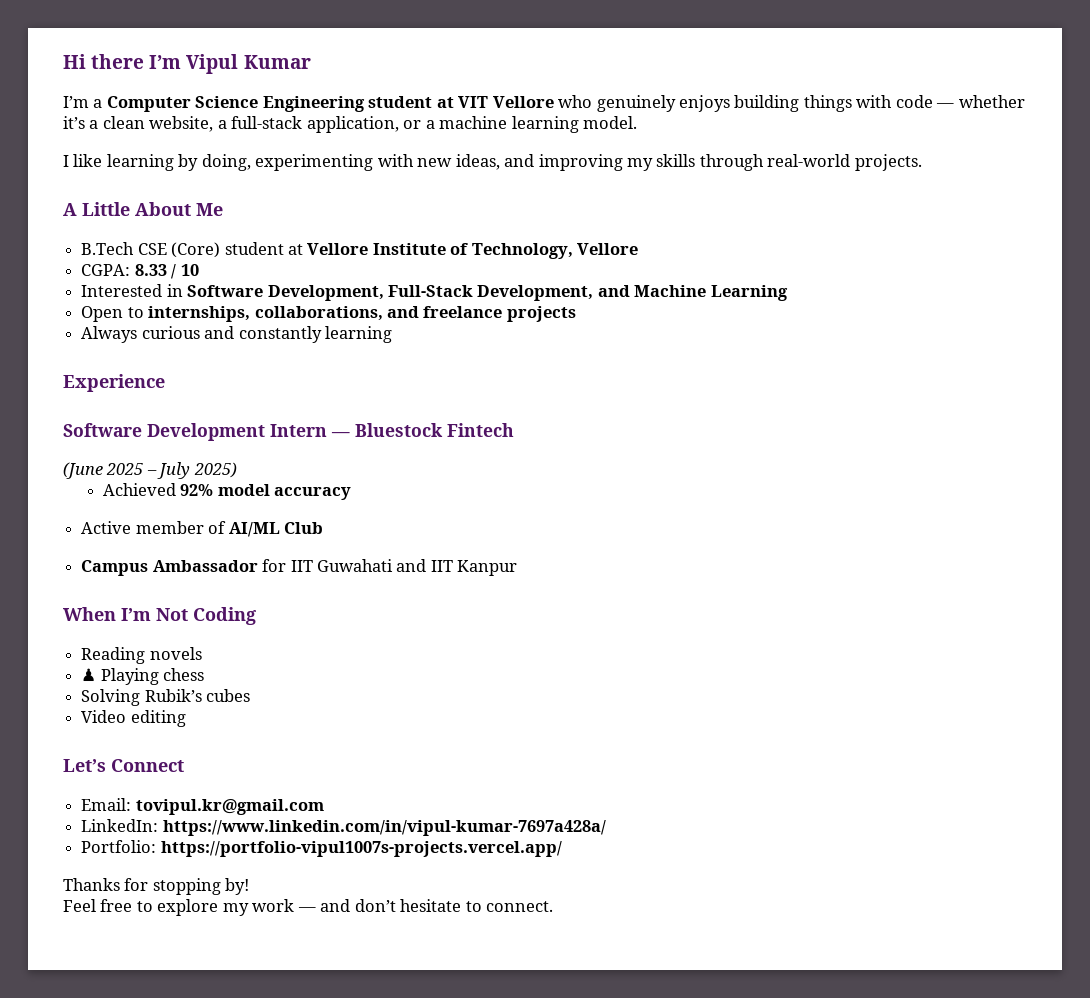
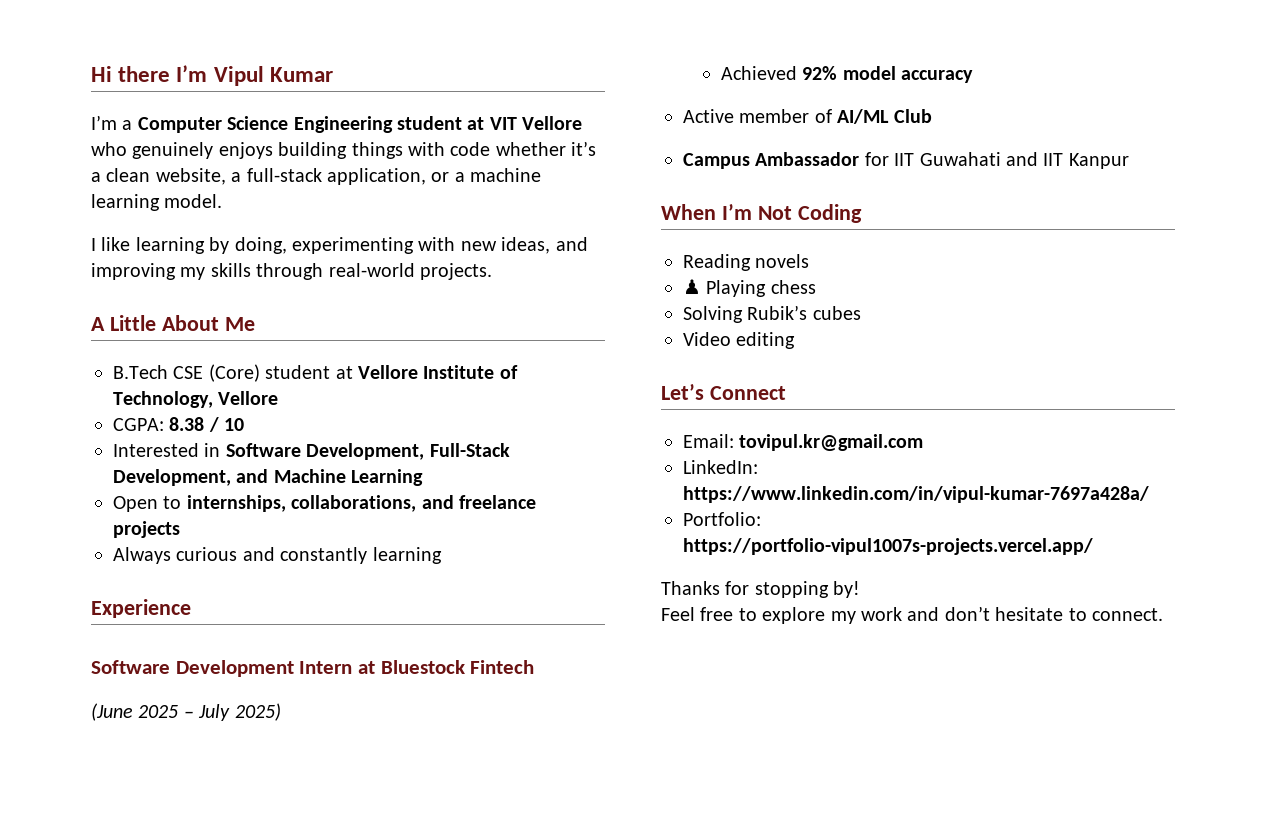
[936,103,955,108] — -> (491, 149) none
[134,264,167,276] 8.33 -> [169,417,205,431] 8.38
[331,432,350,437] — -> [358,661,376,674] at
[297,907,316,912] — -> (902, 614) none

